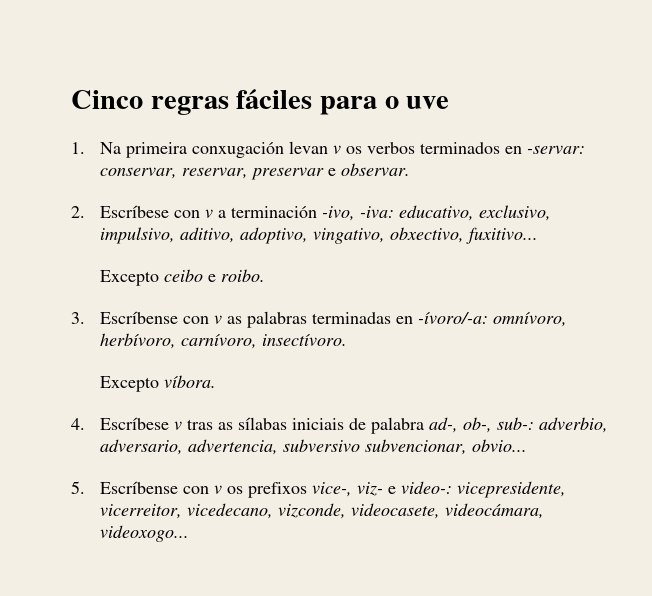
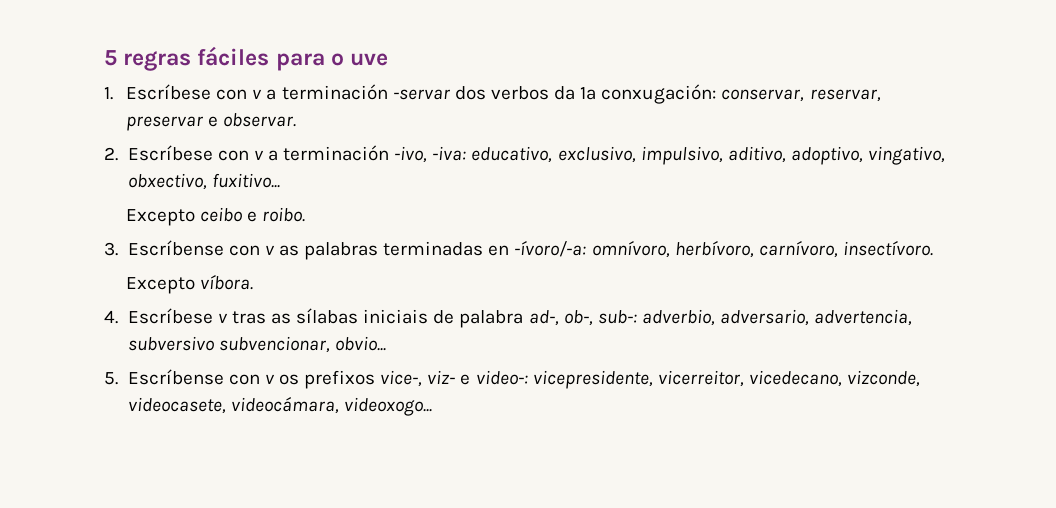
[71,90,143,109] Cinco -> [104,50,117,66] 5
[99,141,585,158] Na primeira conxugación levan v os verbos terminados en -servar: -> [125,84,717,104] Escríbese con v a terminación -servar dos verbos da 1ª conxugación:

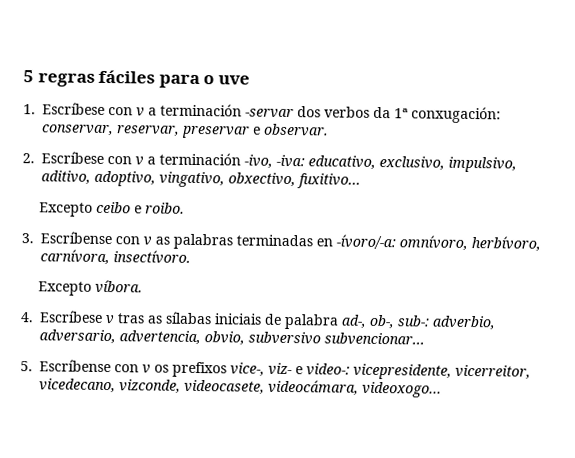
[758,240,838,258] carnívoro, -> [40,249,110,266] carnívora,
[127,336,386,353] subversivo subvencionar, obvio... -> [204,331,425,346] obvio, subversivo subvencionar...

